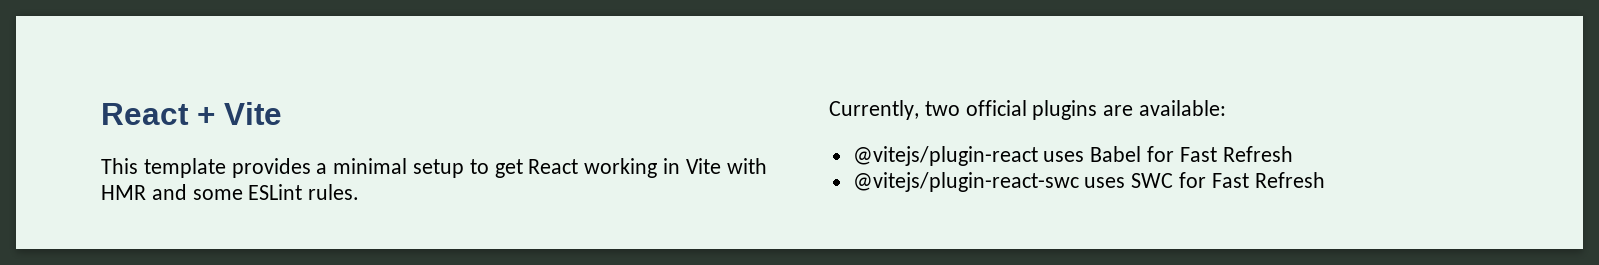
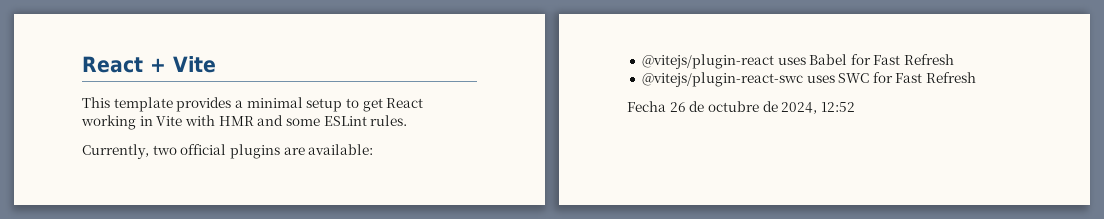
(1325, 180) none -> [627,101,855,114] // Fecha 26 de octubre de 2024, 12:52

